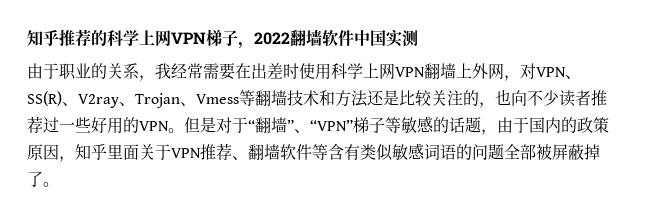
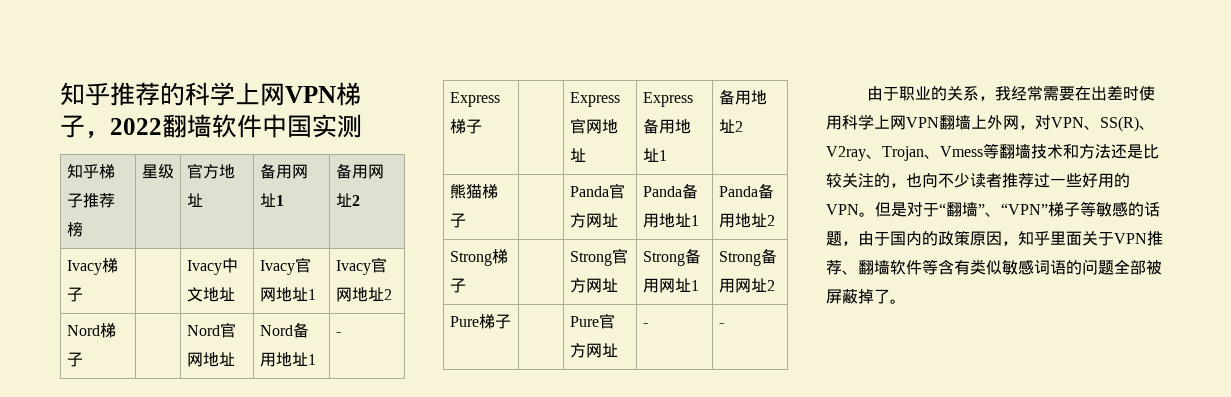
(418, 38) none -> [66,164,115,179] [66,193,115,208] [66,221,83,237] [141,164,174,179] [186,163,235,179] [186,193,203,207] [259,163,308,179] [259,193,284,207] [335,163,384,179] [335,193,360,207] [66,258,118,275] [66,287,83,302] [186,258,238,275] [186,287,235,302] [259,257,311,275] [259,287,316,302] [335,257,387,275] [335,287,392,302] [66,323,116,338] [66,352,83,367] [186,322,236,338] [186,352,235,367] [259,322,309,338] [259,352,316,367] [335,332,341,336] [449,92,500,107] [449,119,482,134] [569,92,620,107] [569,118,618,134] [569,148,586,162] [642,92,693,107] [642,118,691,134] [642,148,667,162] [718,89,767,105] [718,119,743,133] [449,183,498,199] [449,213,466,228] [569,183,625,199] [569,213,618,228] [642,183,698,199] [642,213,699,228] [718,183,774,199] [718,213,775,228] [449,249,508,266] [449,278,466,293] [569,248,628,266] [569,278,618,293] [642,248,701,266] [642,278,699,293] [718,248,777,266] [718,278,775,293] [449,314,511,329] [569,313,615,329] [569,343,618,358] [642,323,648,327] [718,323,724,327] // 知乎梯子推荐榜 | 星级 | 官方地址 | 备用网址1 | 备用网址2 // Ivacy梯子 | | Ivacy中文地址 | Ivacy官网地址1 | Ivacy官网地址2 // Nord梯子 | | Nord官网地址 | Nord备用地址1 | - // Express梯子 | | Express官网地址 | Express备用地址1 | 备用地址2 // 熊猫梯子 | | Panda官方网址 | Panda备用地址1 | Panda备用地址2 // Strong梯子 | | Strong官方网址 | Strong备用网址1 | Strong备用网址2 // Pure梯子 | | Pure官方网址 | - | -

